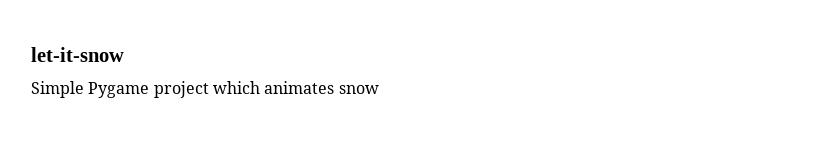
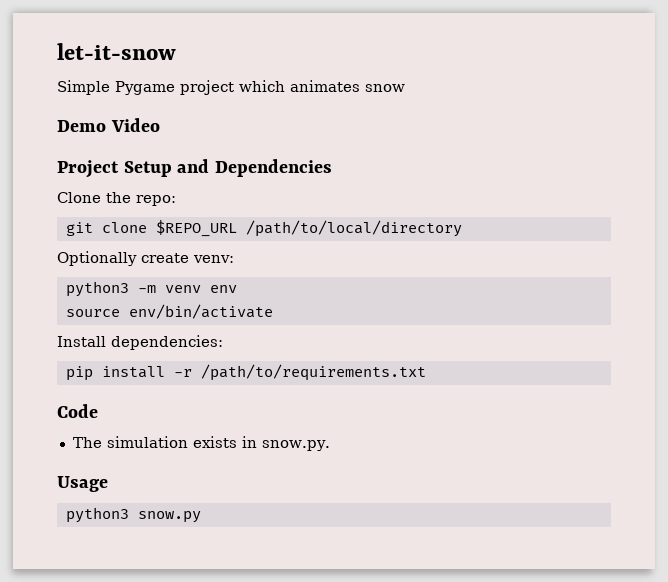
(379, 89) none -> [57,118,160,132] [57,159,333,178] [57,192,176,206] [65,220,462,237] [57,251,234,266] [65,281,237,297] [65,304,273,319] [57,335,223,350] [65,364,426,381] [57,404,98,418] [72,436,330,451] [57,476,108,492] [65,507,201,523] // Demo Video // Project Setup and Dependencies // Clone the repo: // git clone $REPO_URL /path/to/local/directory // Optionally create venv: // python3 -m venv env // source env/bin/activate // Install dependencies: // pip install -r /path/to/requirements.txt // Code // The simulation exists in snow.py. // Usage // python3 snow.py

